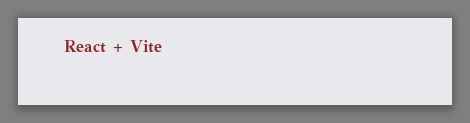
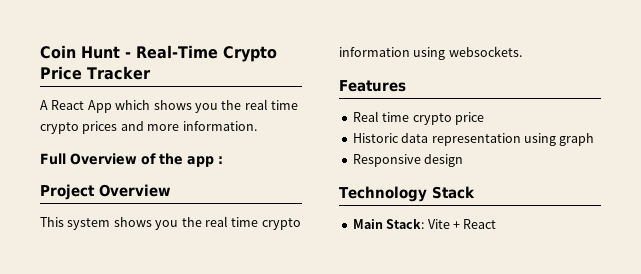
[64,40,162,53] React + Vite -> [40,45,277,62] [40,66,151,80] [40,99,298,113] [40,121,257,134] [40,153,223,167] [40,184,170,200] [40,216,301,230] [339,46,522,60] [339,80,406,92] [352,111,484,125] [352,133,595,146] [352,154,464,167] [339,186,475,202] [352,219,497,229] Coin Hunt - Real-Time Crypto Price Tracker // A React App which shows you the real time crypto prices and more information. // Full Overview of the app : // Project Overview // This system shows you the real time crypto information using websockets. // Features // Real time crypto price // Historic data representation using graph // Responsive design // Technology Stack // Main Stack: Vite + React

